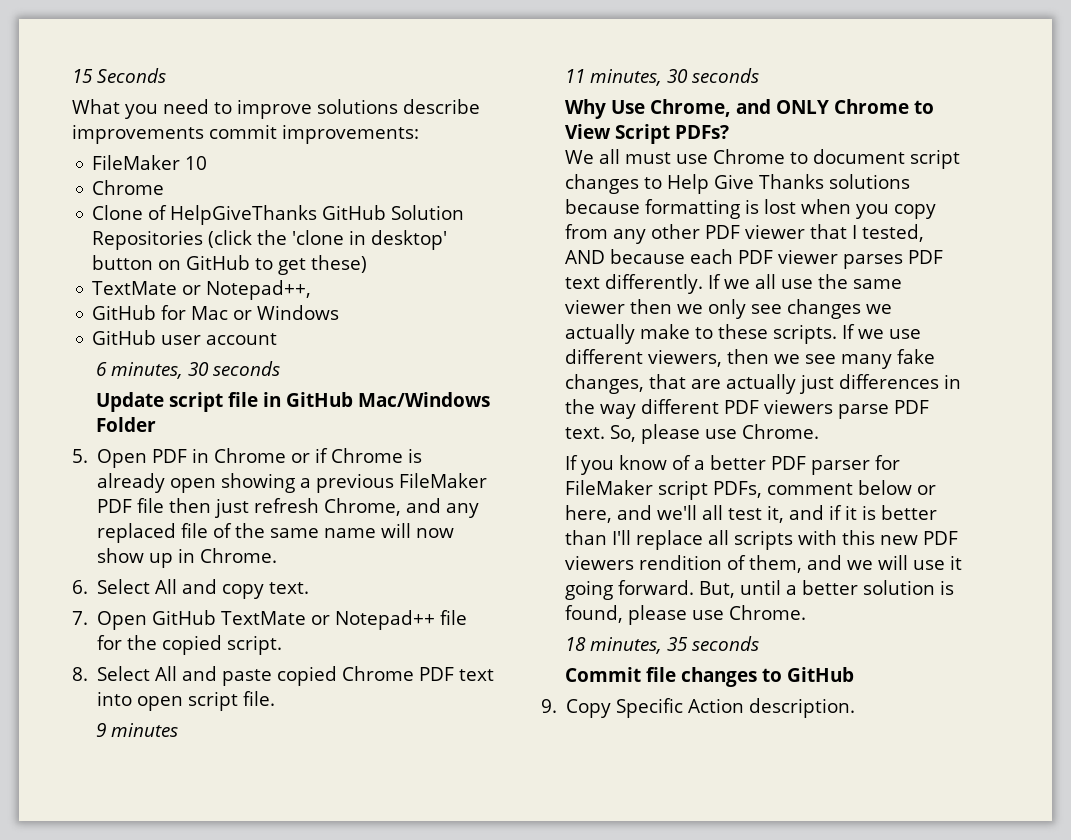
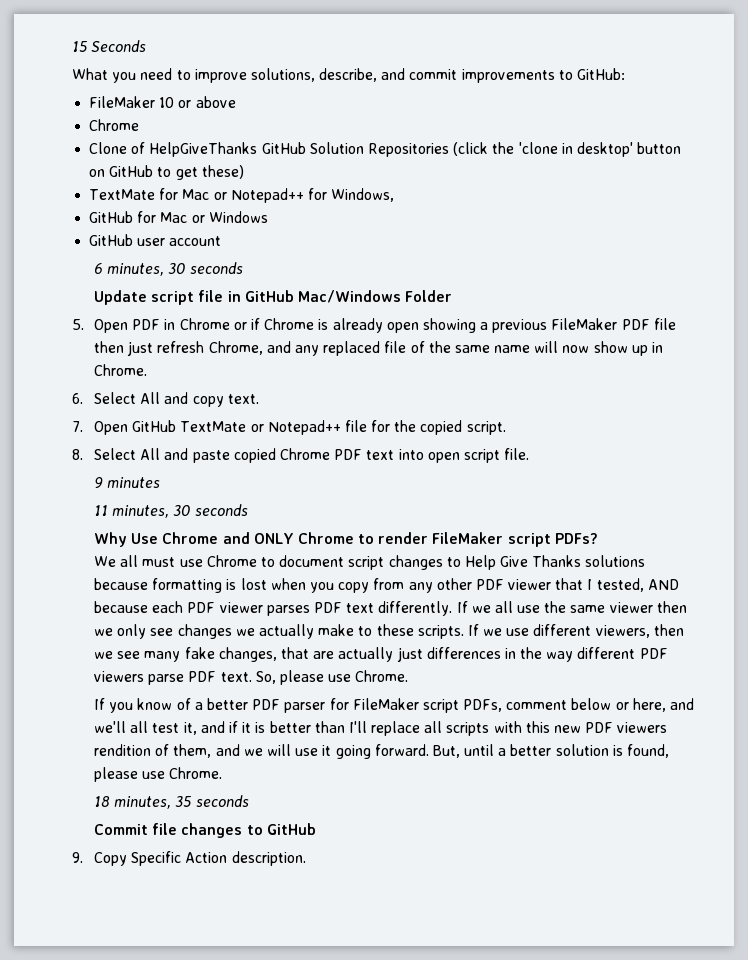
[317,99,480,114] [72,124,419,144] solutions describe improvements commit improvements: -> [250,68,626,83] solutions, describe, and commit improvements to GitHub:
(208, 163) none -> [178,96,236,108] or above
[182,280,312,300] or Notepad++, -> [159,188,395,203] for Mac or Notepad++ for Windows,
[650,99,732,117] Chrome, -> [162,532,219,544] Chrome
[565,124,671,144] View Script -> [378,532,551,547] render FileMaker script

